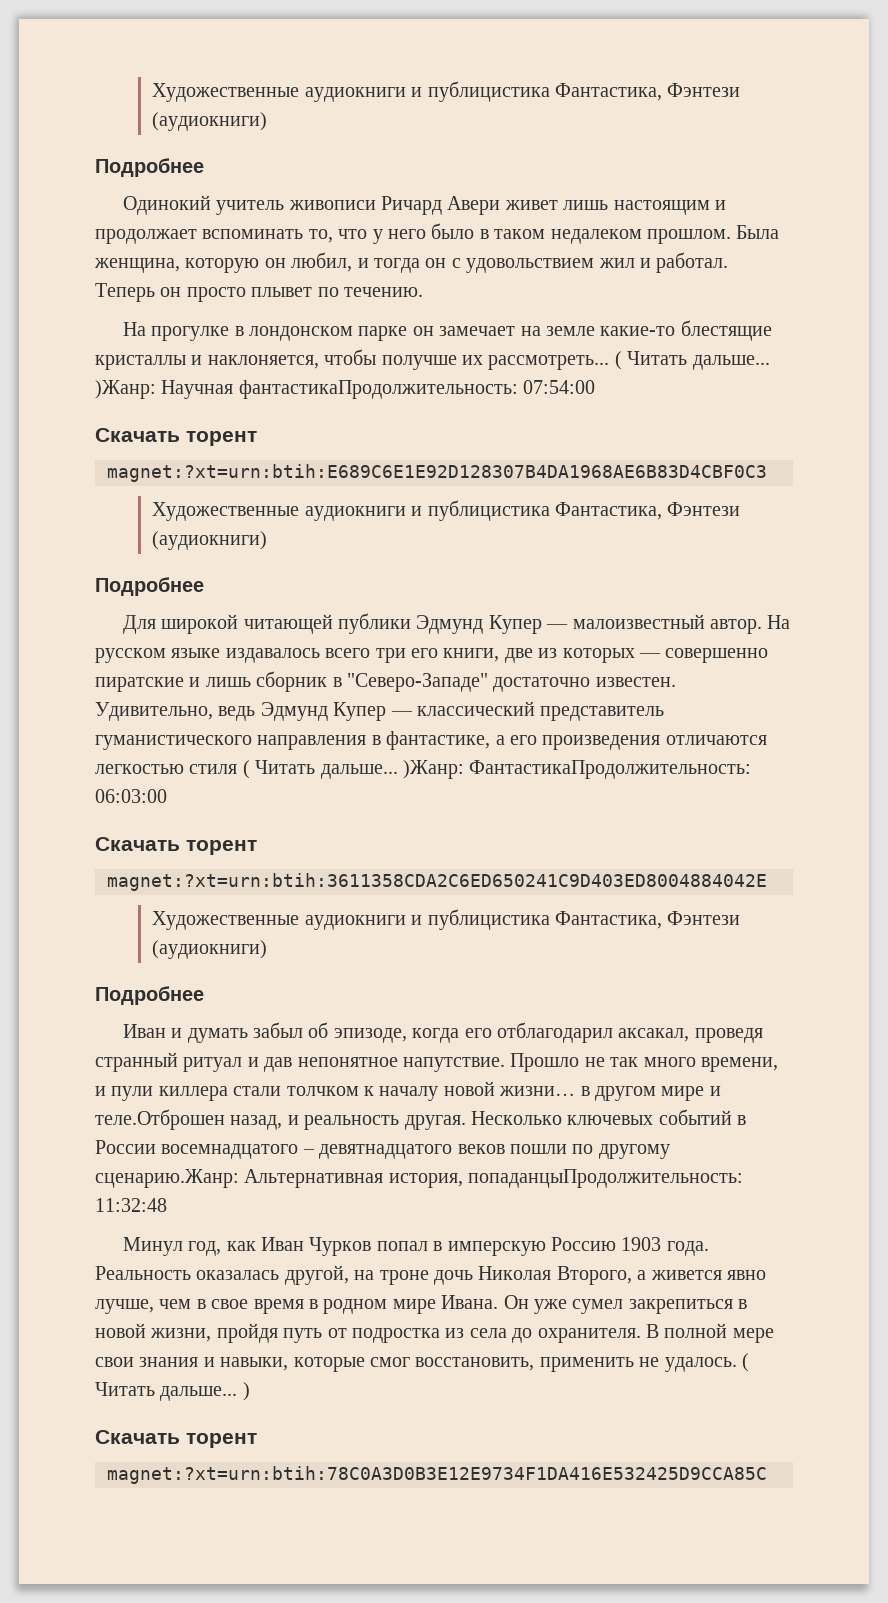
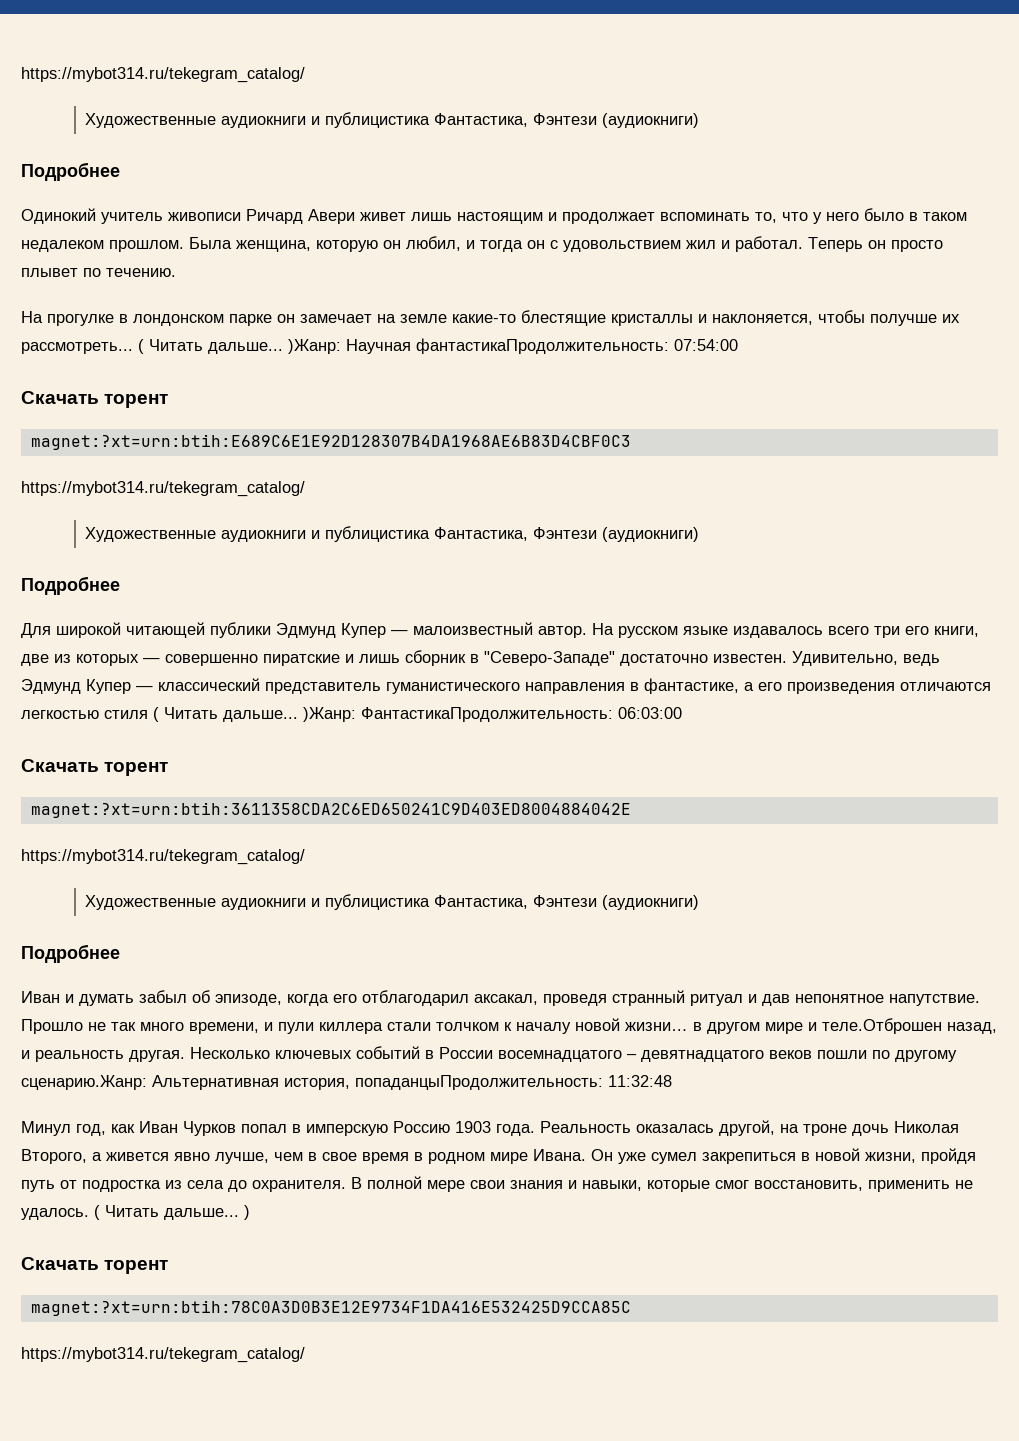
(152, 92) none -> [21,67,305,83] https://mybot314.ru/tekegram_catalog/ //
(767, 473) none -> [21,481,305,497] // https://mybot314.ru/tekegram_catalog/
(767, 882) none -> [21,849,305,865] // https://mybot314.ru/tekegram_catalog/
(767, 1475) none -> [21,1347,305,1363] // https://mybot314.ru/tekegram_catalog/

